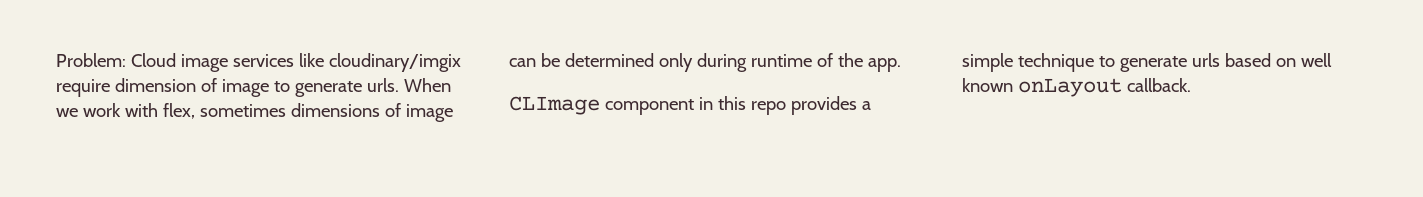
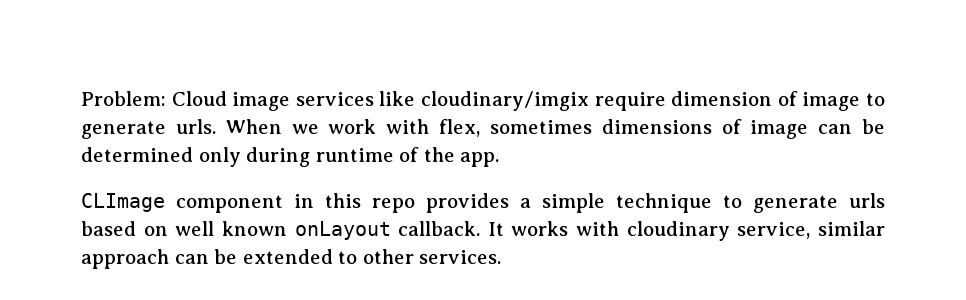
(1191, 85) none -> [487,221,885,241] [81,249,502,269] It works with cloudinary service, similar approach can be extended to other services.

